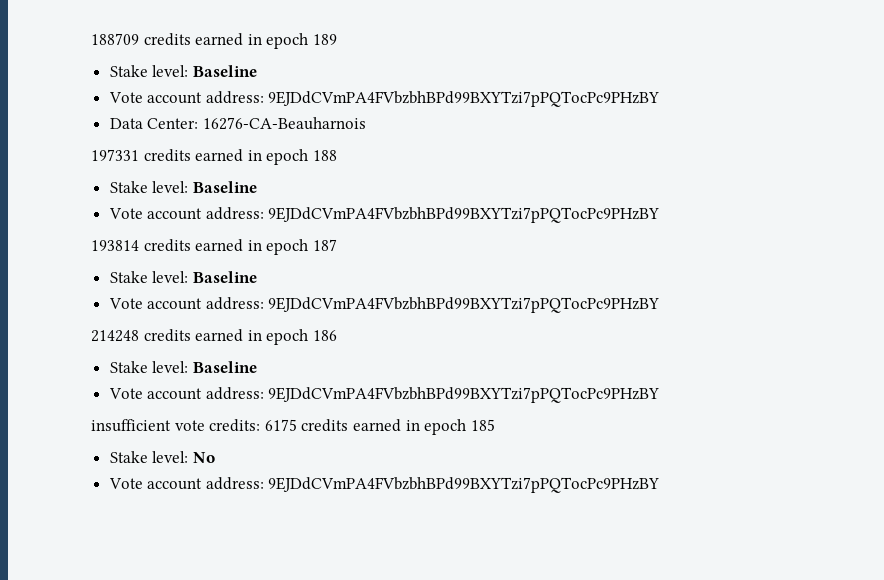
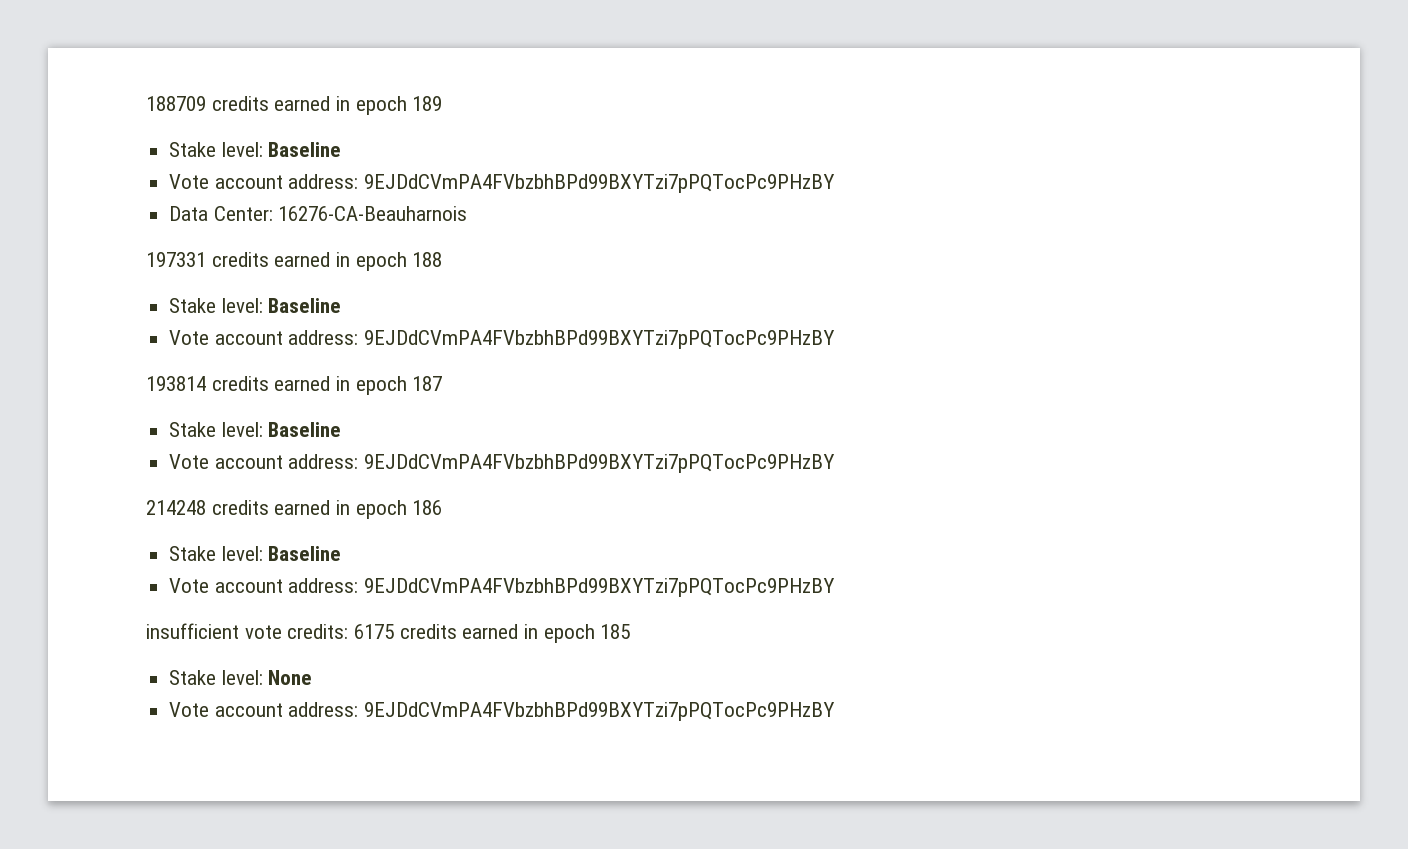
[152,451,215,463] level: No -> [221,670,313,685] level: None

